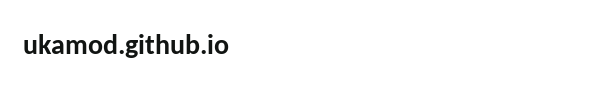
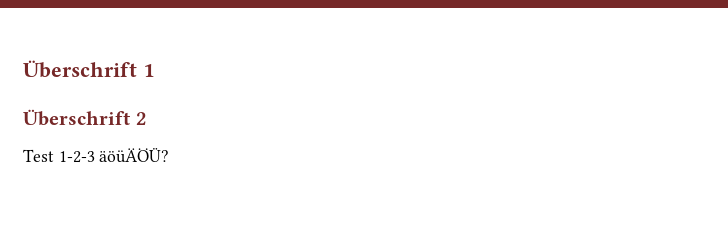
[23,34,229,58] ukamod.github.io -> [23,60,154,78] [23,109,147,126] [23,148,170,163] Überschrift 1 // Überschrift 2 // Test 1-2-3 äöüÄÖÜ?

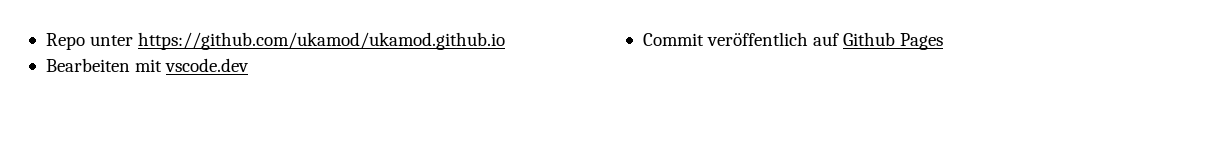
[23,60,154,78] [23,109,147,126] [23,148,170,163] Überschrift 1 // Überschrift 2 // Test 1-2-3 äöüÄÖÜ? -> [45,32,506,50] [45,58,250,72] [642,32,944,50] Repo unter https://github.com/ukamod/ukamod.github.io // Bearbeiten mit vscode.dev // Commit veröffentlich auf Github Pages

